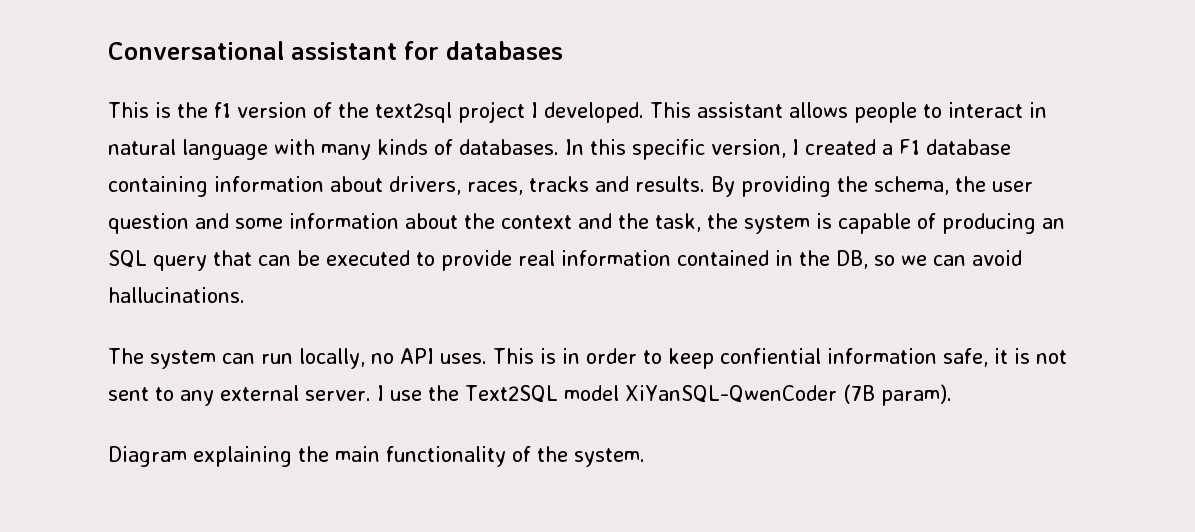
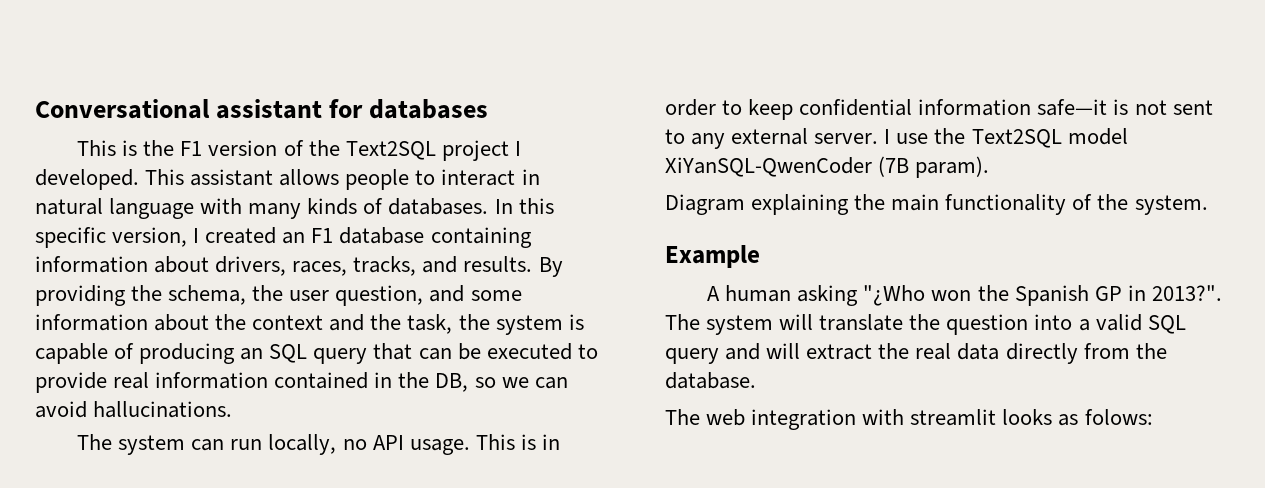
[214,102,231,118] f1 -> [180,141,203,156] F1
[375,102,452,123] text2sql -> [345,141,436,160] Text2SQL
[882,144,893,155] a -> [282,232,306,244] an
[529,176,589,192] tracks -> [353,256,417,276] tracks,
[108,213,189,234] question -> [335,285,424,306] question,
[440,353,487,364] uses. -> [409,439,470,455] usage.
[720,348,1008,367] confiential information safe, it -> [799,99,1108,116] confidential information safe—it
(645, 457) none -> [665,245,760,268] [707,285,1222,306] [665,314,1186,335] [665,343,1167,364] [665,372,756,389] [665,409,1153,430] // Example // A human asking "¿Who won the Spanish GP in 2013?". The system will translate the question into a valid SQL query and will extract the real data directly from the database. // The web integration with streamlit looks as folows:

